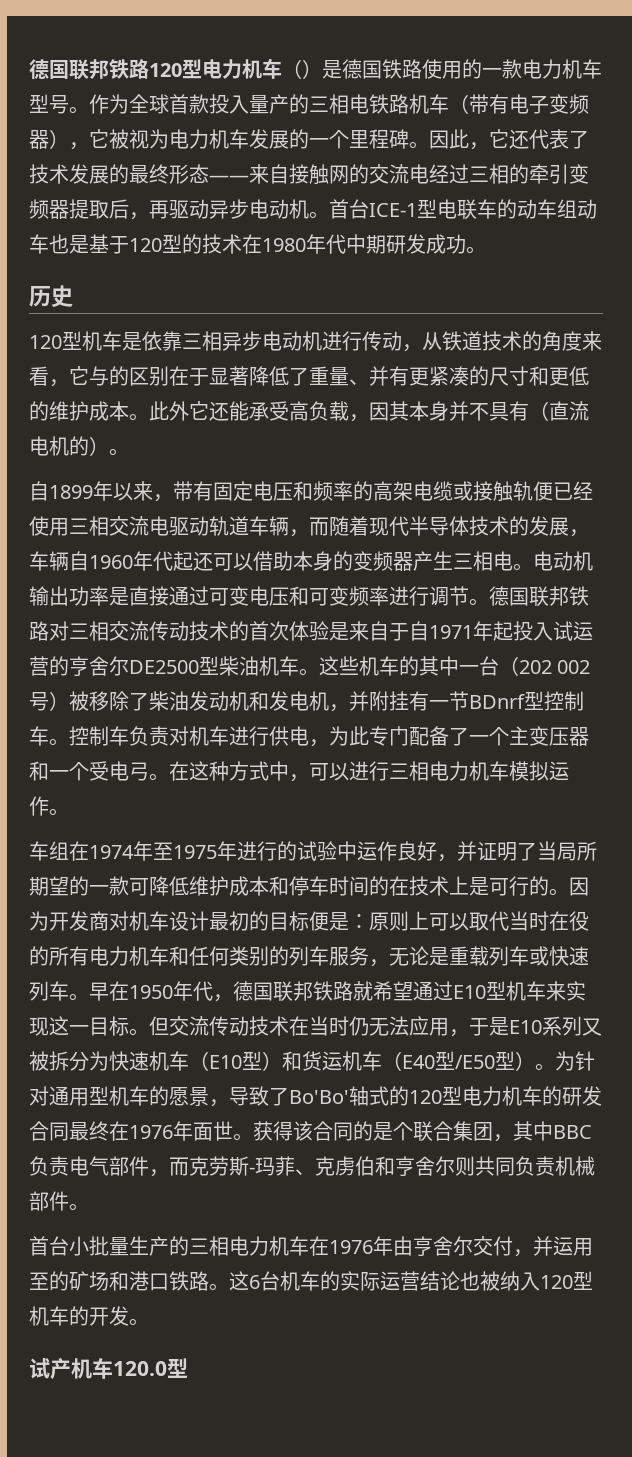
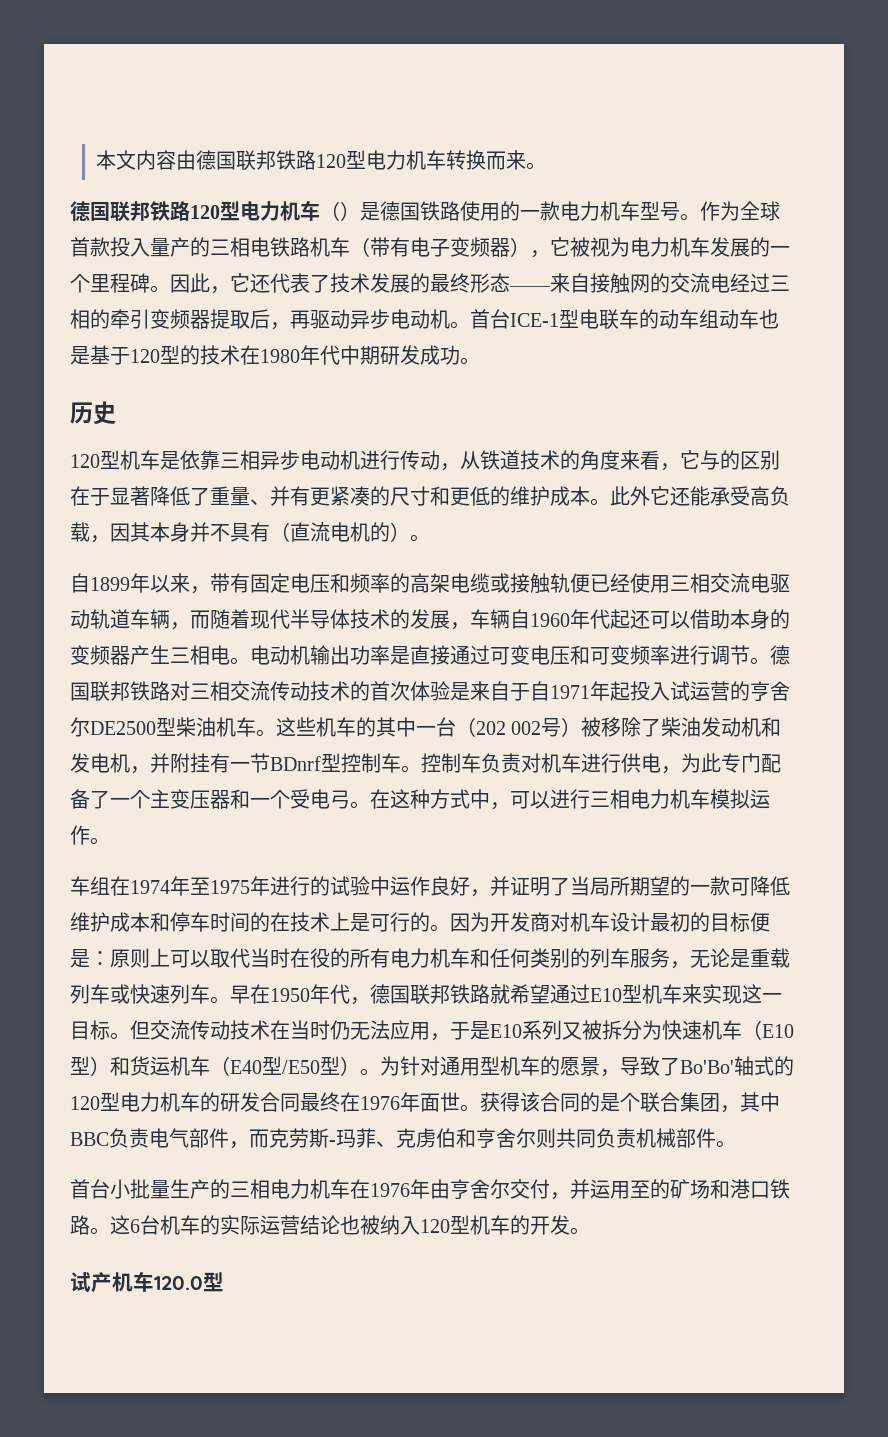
(29, 69) none -> [96,150,547,171] 本文内容由德国联邦铁路120型电力机车转换而来。 //

